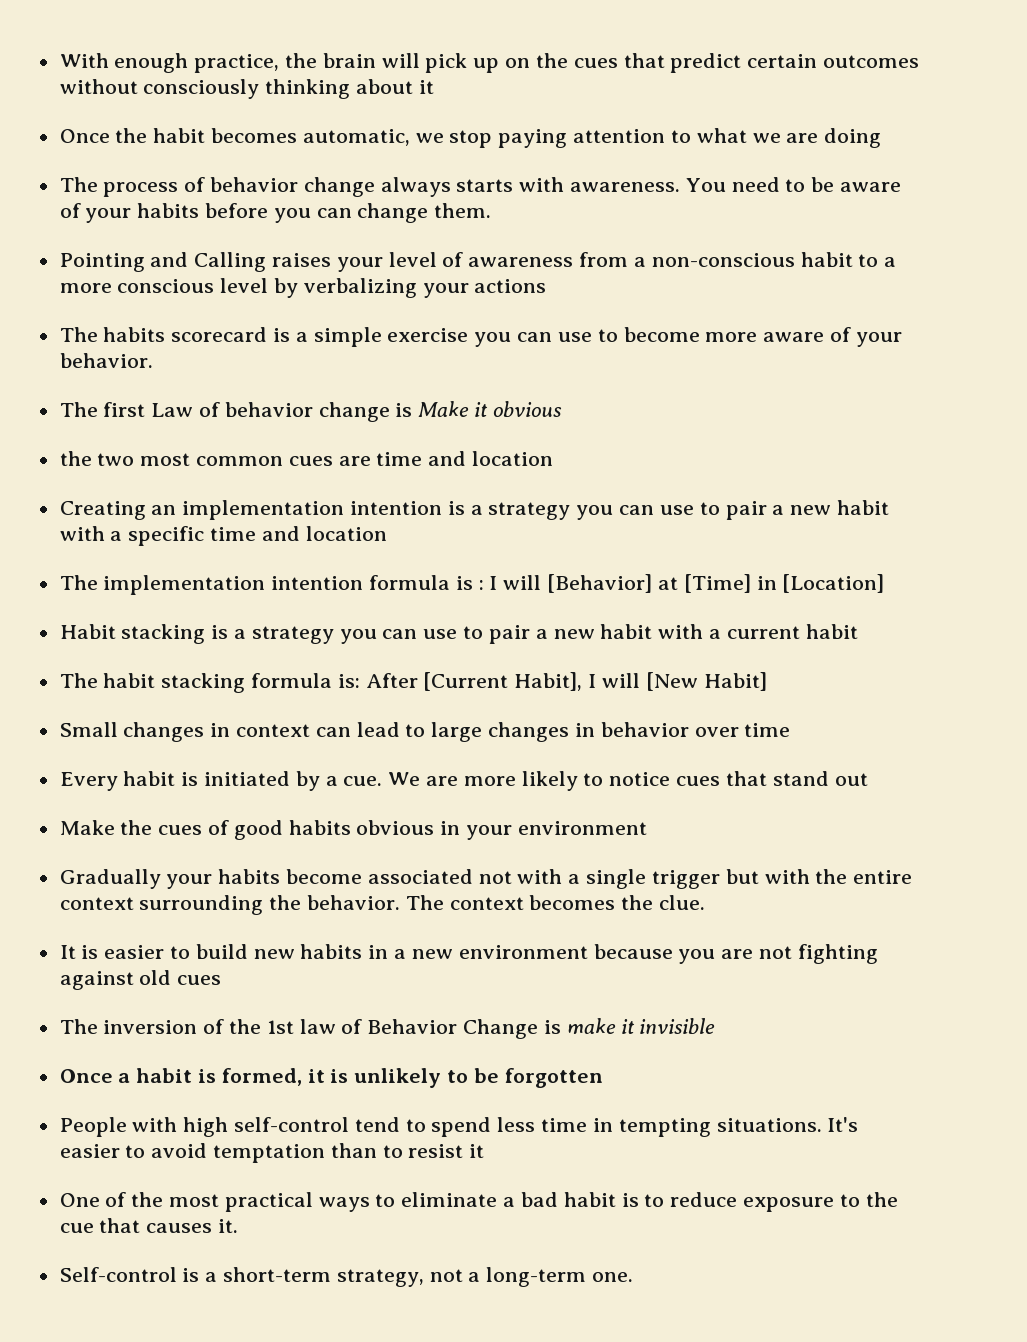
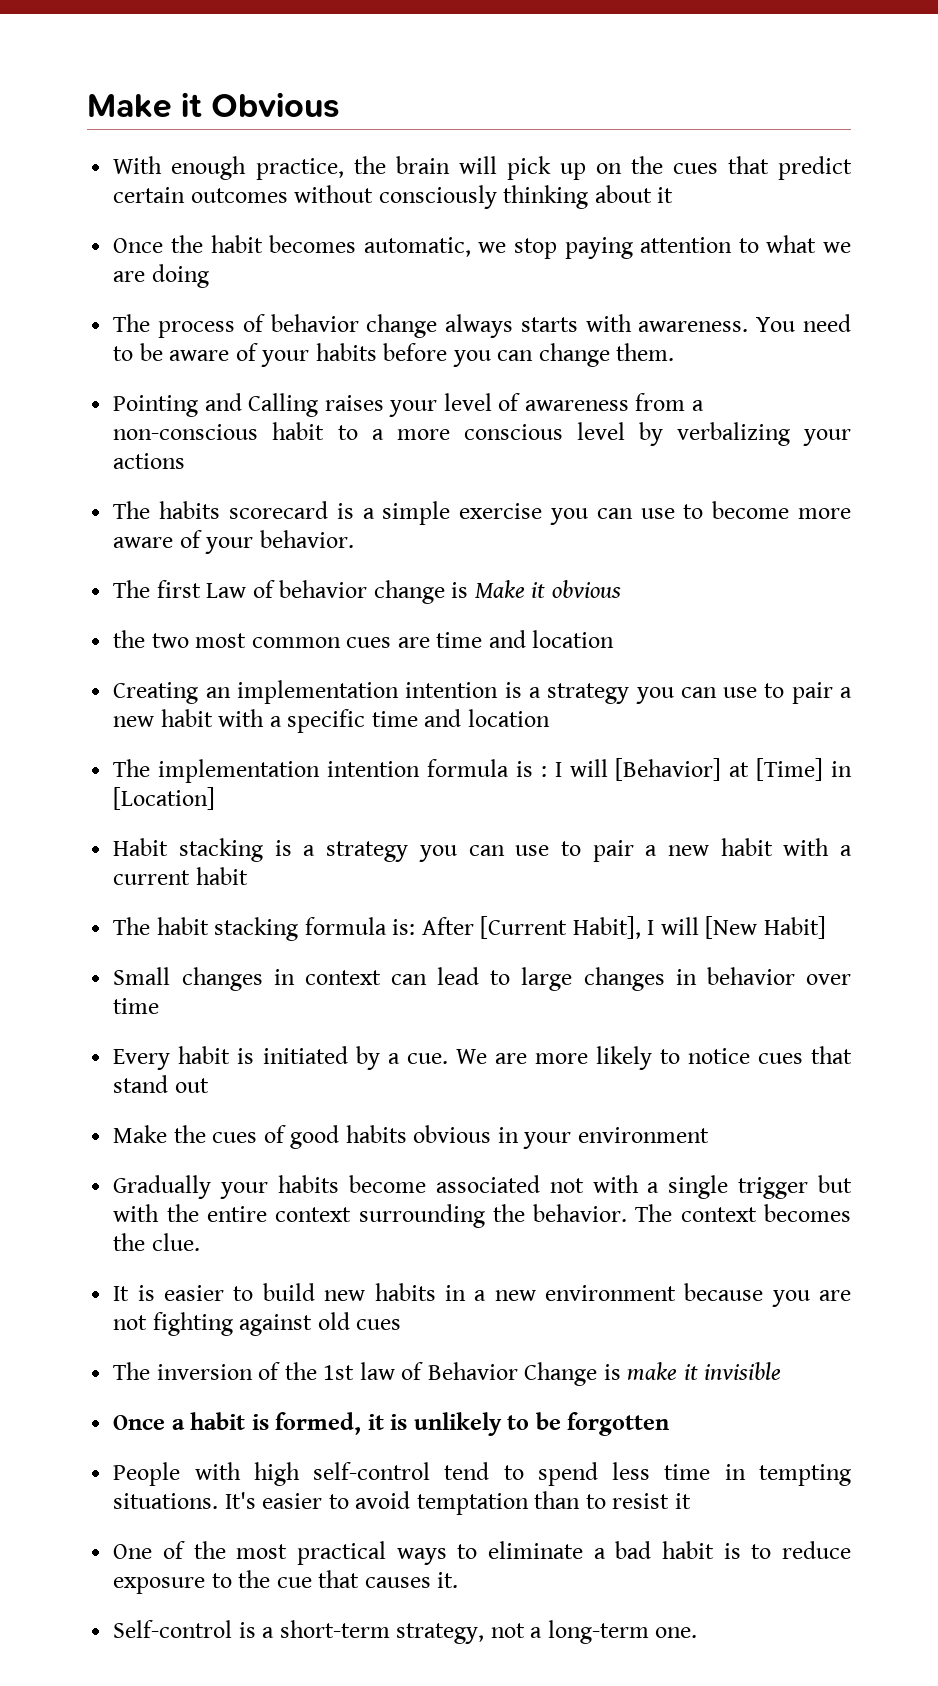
(59, 60) none -> [87,92,340,118] Make it Obvious //

